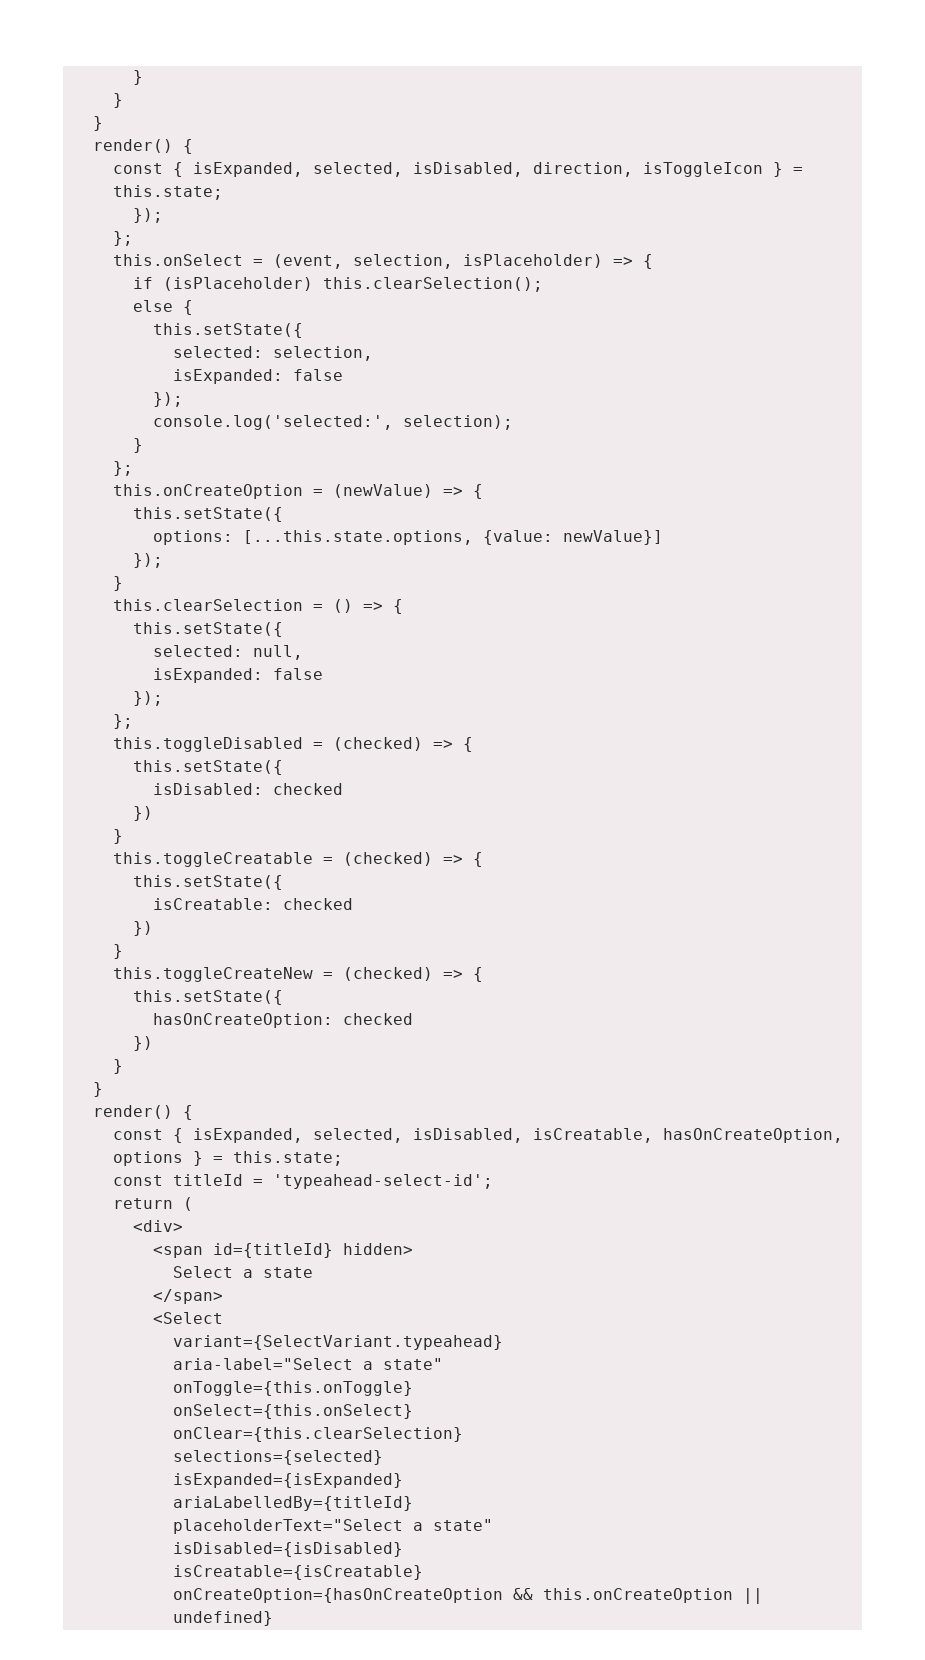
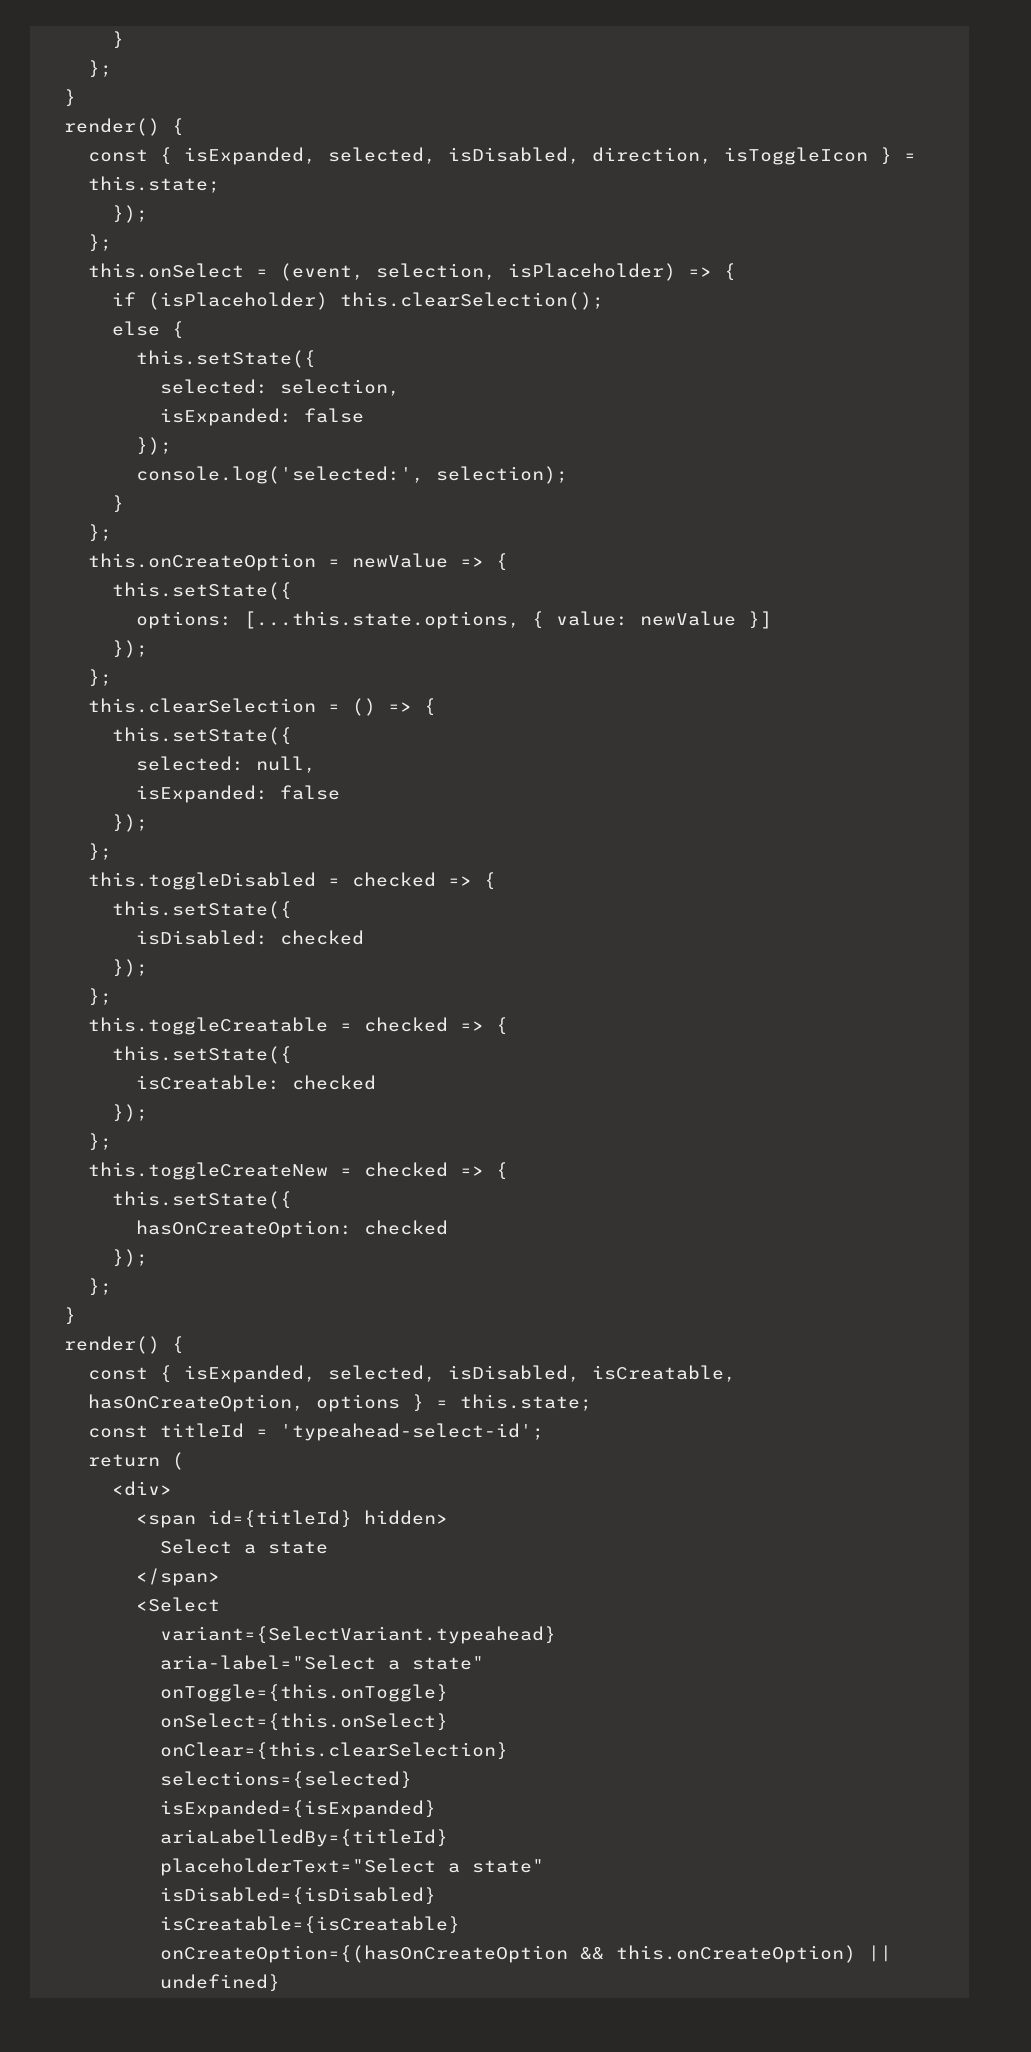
[132,70,143,85] [112,93,123,108] } // } -> [111,31,124,49] [87,60,112,78] } // };
[332,484,433,498] (newValue) -> [351,553,448,568] newValue
[482,530,663,545] [132,553,163,568] [112,576,123,591] {value: newValue}] // }); // } -> [531,611,772,629] [111,640,148,658] [87,669,112,687] { value: newValue }] // }); // };
[332,737,423,751] (checked) -> [351,872,436,887] checked
[132,806,153,821] [112,829,123,844] }) // } -> [111,959,148,977] [87,988,112,1006] }); // };
[342,852,433,866] (checked) -> [363,1017,448,1032] checked
[132,921,153,936] [112,944,123,959] }) // } -> [111,1104,148,1122] [87,1133,112,1151] }); // };
[342,967,433,981] (checked) -> [363,1162,448,1177] checked
[132,1036,153,1051] [112,1059,123,1074] }) // } -> [111,1249,148,1267] [87,1278,112,1296] }); // };
[172,1588,733,1603] onCreateOption={hasOnCreateOption && this.onCreateOption -> [159,1945,856,1963] onCreateOption={(hasOnCreateOption && this.onCreateOption)

